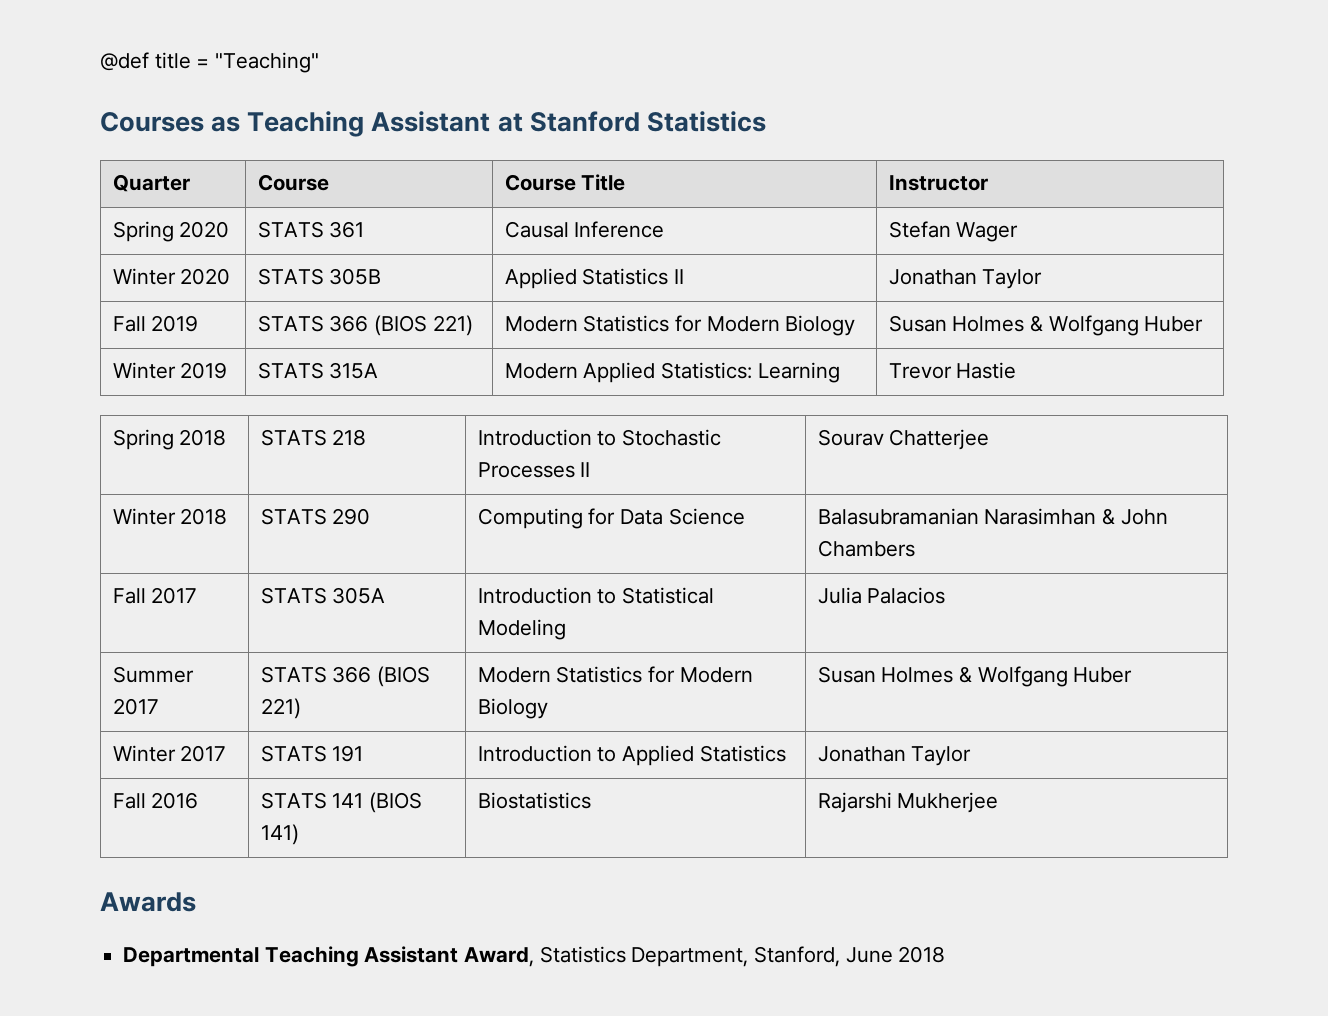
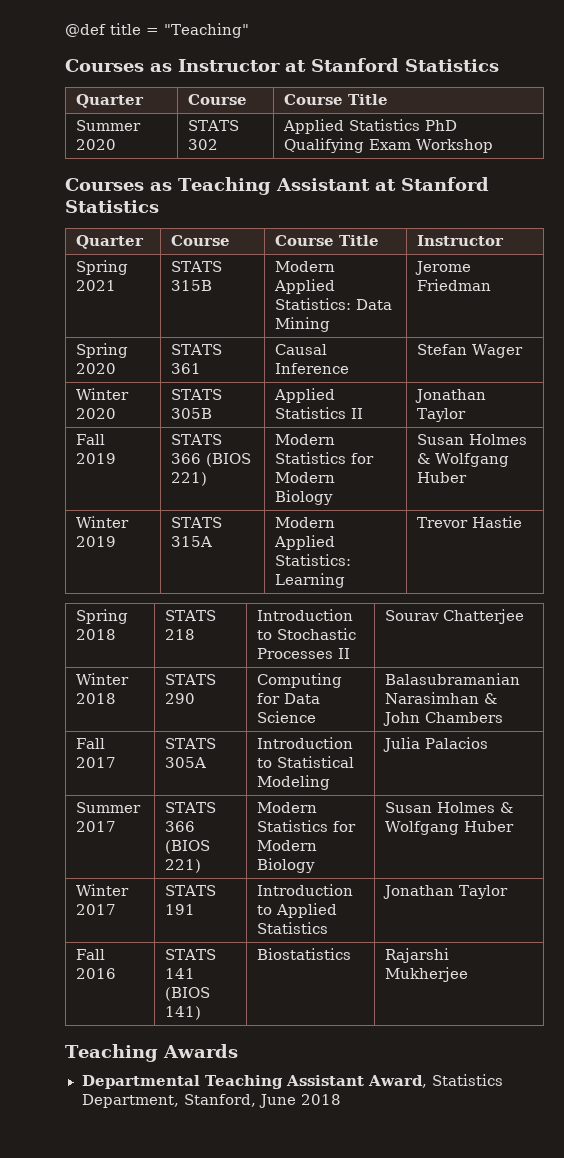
(320, 62) none -> [65,58,499,72] [76,94,145,108] [188,94,248,105] [284,94,389,105] [76,120,142,131] [76,139,117,150] [188,120,240,131] [188,139,219,150] [283,119,458,134] [284,138,494,153] // Courses as Instructor at Stanford Statistics // Quarter | Course | Course Title // Summer 2020 | STATS 302 | Applied Statistics PhD Qualifying Exam Workshop
(988, 183) none -> [76,260,129,275] [76,280,117,291] [171,261,223,272] [171,280,213,291] [275,261,336,272] [274,279,336,294] [275,298,393,310] [275,317,331,332] [415,261,472,275] [417,279,492,291] // Spring 2021 | STATS 315B | Modern Applied Statistics: Data Mining | Jerome Friedman
(999, 802) none -> [65,1044,158,1062] Teaching

